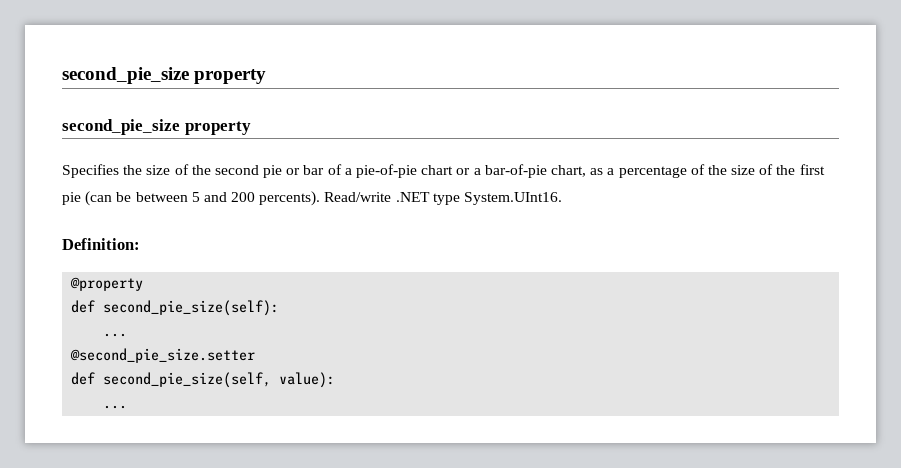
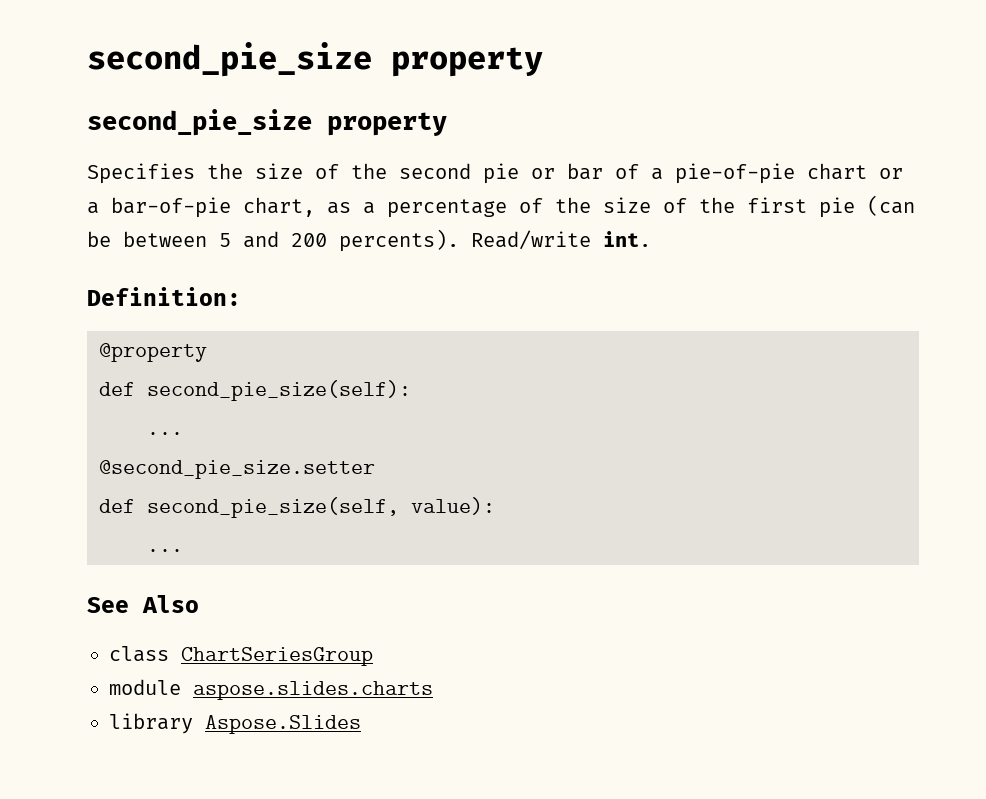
[395,192,563,205] .NET type System.UInt16. -> [603,231,651,247] int.
(128, 407) none -> [87,595,199,613] [109,646,373,666] [109,679,433,700] [109,713,361,734] // See Also // class ChartSeriesGroup // module aspose.slides.charts // library Aspose.Slides

